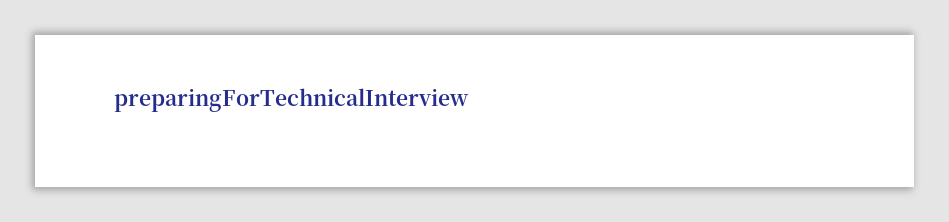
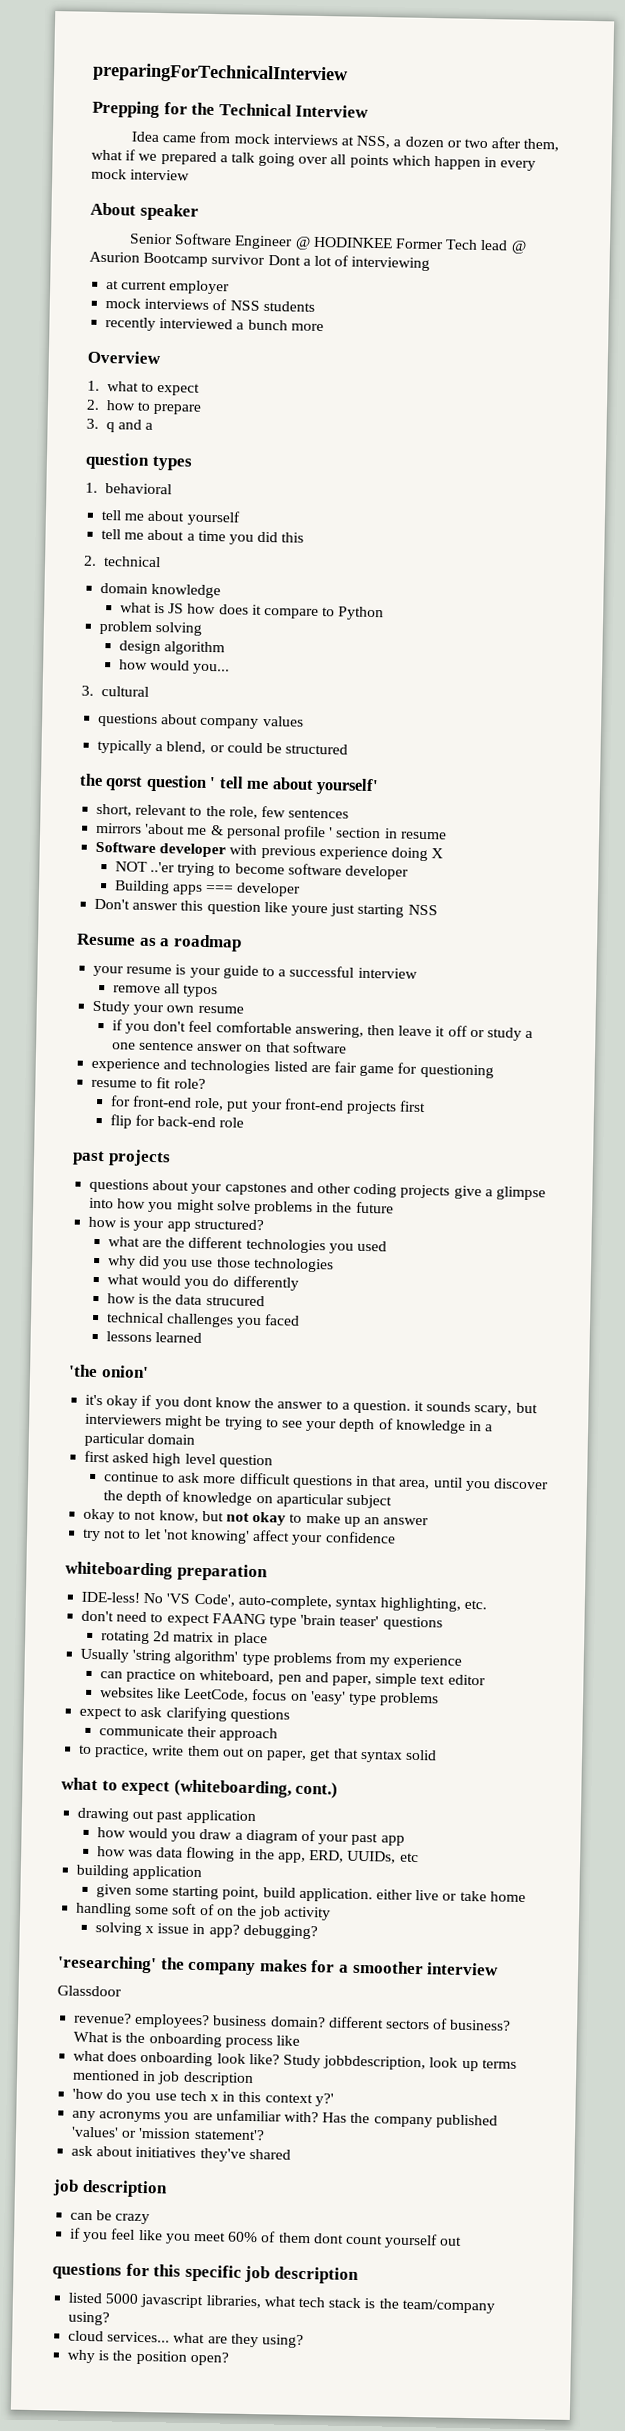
(469, 100) none -> [92,100,370,118] [131,131,560,152] [91,149,537,171] [91,168,191,181] [90,202,199,221] [129,233,527,254] [89,251,431,272] [106,280,231,295] [105,298,315,312] [105,317,324,332] [87,350,161,365] [87,380,201,396] [86,399,202,415] [86,418,154,433] [85,452,193,471] [85,482,172,495] [101,509,241,526] [101,528,305,545] [83,555,161,568] [100,582,222,599] [119,602,385,621] [99,620,203,636] [118,640,226,656] [118,659,231,675] [81,685,149,697] [98,712,304,729] [97,739,349,755] [79,773,380,796] [96,803,350,819] [96,822,447,841] [95,841,444,862] [114,861,409,880] [113,880,302,897] [94,898,438,918] [76,933,242,952] [93,964,418,979] [112,983,219,998] [92,1000,244,1016] [111,1019,534,1041] [111,1040,347,1054] [91,1057,494,1079] [91,1077,206,1089] [109,1095,427,1115] [109,1114,245,1129] [72,1149,171,1167] [89,1178,546,1201] [89,1197,394,1215] [88,1216,264,1232] [107,1236,387,1254] [106,1255,334,1273] [106,1274,299,1291] [106,1293,265,1307] [105,1312,301,1329] [105,1331,203,1343] [68,1364,149,1378] [85,1394,538,1416] [85,1413,494,1434] [84,1432,196,1447] [84,1450,273,1469] [103,1471,549,1492] [102,1490,392,1509] [83,1508,430,1527] [82,1528,396,1546] [65,1561,268,1582] [81,1591,488,1612] [81,1610,443,1631] [100,1630,268,1647] [80,1648,463,1669] [99,1668,486,1688] [99,1687,440,1707] [79,1706,290,1723] [98,1725,279,1742] [79,1744,437,1763] [61,1777,339,1799] [77,1807,256,1825] [96,1827,405,1846] [96,1846,419,1864] [76,1864,203,1881] [95,1884,526,1903] [76,1902,332,1921] [94,1922,318,1940] [57,1955,500,1976] [57,1985,122,1997] [74,2012,512,2031] [73,2031,300,2049] [73,2050,517,2072] [72,2069,254,2087] [72,2088,334,2107] [72,2109,498,2129] [71,2126,265,2141] [71,2145,291,2162] [52,2179,168,2198] [70,2210,151,2225] [70,2227,463,2249] [52,2262,359,2285] [68,2292,495,2314] [68,2311,111,2326] [68,2330,304,2349] [67,2349,229,2366] // Prepping for the Technical Interview // Idea came from mock interviews at NSS, a dozen or two after them, what if we prepared a talk going over all points which happen in every mock interview // About speaker // Senior Software Engineer @ HODINKEE Former Tech lead @ Asurion Bootcamp survivor Dont a lot of interviewing // at current employer // mock interviews of NSS students // recently interviewed a bunch more // Overview // 1. what to expect // 2. how to prepare // 3. q and a // question types // 1. behavioral // tell me about yourself // tell me about a time you did this // 2. technical // domain knowledge // what is JS how does it compare to Python // problem solving // design algorithm // how would you... // 3. cultural // questions about company values // typically a blend, or could be structured // the qorst question ' tell me about yourself' // short, relevant to the role, few sentences // mirrors 'about me & personal profile ' section in resume // Software developer with previous experience doing X // NOT ..'er trying to become software developer // Building apps === developer // Don't answer this question like youre just starting NSS // Resume as a roadmap // your resume is your guide to a successful interview // remove all typos // Study your own resume // if you don't feel comfortable answering, then leave it off or study a one sentence answer on that software // experience and technologies listed are fair game for questioning // resume to fit role? // for front-end role, put your front-end projects first // flip for back-end role // past projects // questions about your capstones and other coding projects give a glimpse into how you might solve problems in the future // how is your app structured? // what are the different technologies you used // why did you use those technologies // what would you do differently // how is the data strucured // technical challenges you faced // lessons learned // 'the onion' // it's okay if you dont know the answer to a question. it sounds scary, but interviewers might be trying to see your depth of knowledge in a particular domain // first asked high level question // continue to ask more difficult questions in that area, until you discover the depth of knowledge on aparticular subject // okay to not know, but not okay to make up an answer // try not to let 'not knowing' affect your confidence // whiteboarding preparation // IDE-less! No 'VS Code', auto-complete, syntax highlighting, etc. // don't need to expect FAANG type 'brain teaser' questions // rotating 2d matrix in place // Usually 'string algorithm' type problems from my experience // can practice on whiteboard, pen and paper, simple text editor // websites like LeetCode, focus on 'easy' type problems // expect to ask clarifying questions // communicate their approach // to practice, write them out on paper, get that syntax solid // what to expect (whiteboarding, cont.) // drawing out past application // how would you draw a diagram of your past app // how was data flowing in the app, ERD, UUIDs, etc // building application // given some starting point, build application. either live or take home // handling some soft of on the job activity // solving x issue in app? debugging? // 'researching' the company makes for a smoother interview // Glassdoor // revenue? employees? business domain? different sectors of business? What is the onboarding process like // what does onboarding look like? Study jobbdescription, look up terms mentioned in job description // 'how do you use tech x in this context y?' // any acronyms you are unfamiliar with? Has the company published 'values' or 'mission statement'? // ask about initiatives they've shared // job description // can be crazy // if you feel like you meet 60% of them dont count yourself out // questions for this specific job description // listed 5000 javascript libraries, what tech stack is the team/company using? // cloud services... what are they using? // why is the position open?

